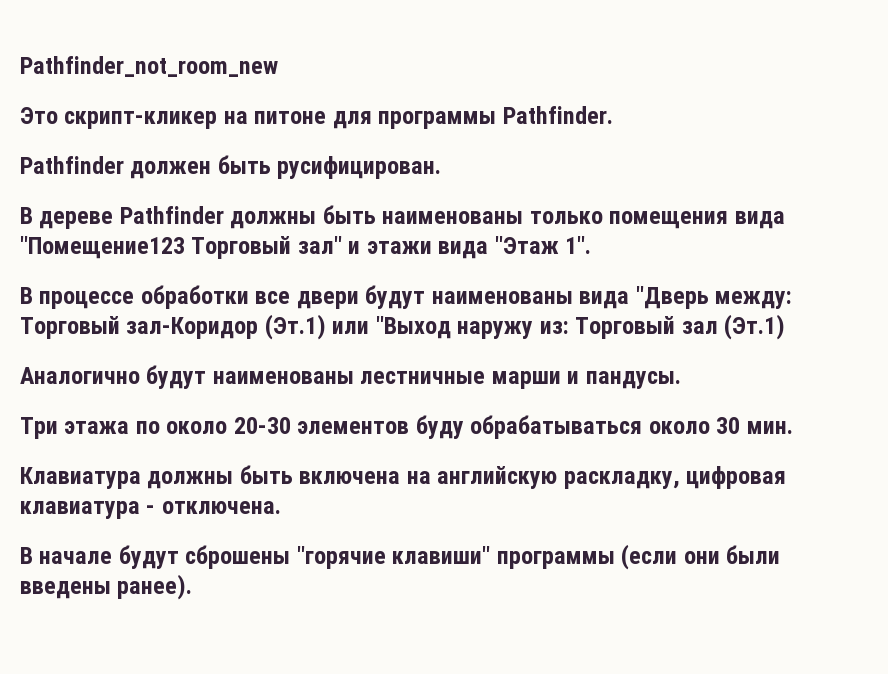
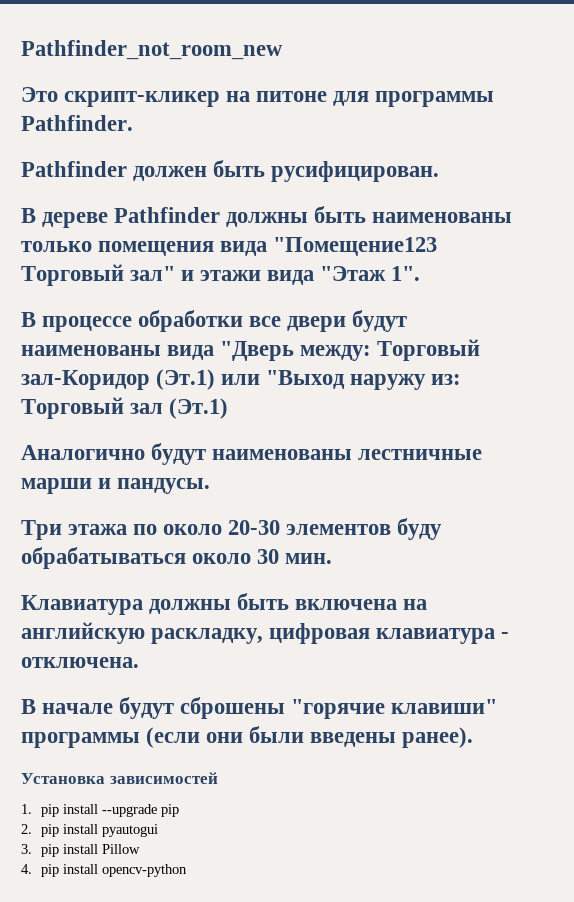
(193, 587) none -> [21,772,218,784] [21,804,179,817] [21,824,158,837] [21,844,140,857] [21,864,187,877] // Установка зависимостей // 1. pip install --upgrade pip // 2. pip install pyautogui // 3. pip install Pillow // 4. pip install opencv-python

